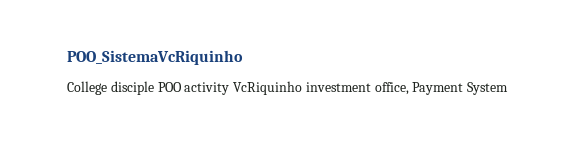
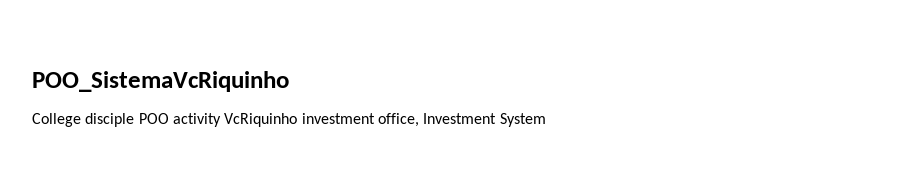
[412,82,464,95] Payment -> [423,113,497,124] Investment

